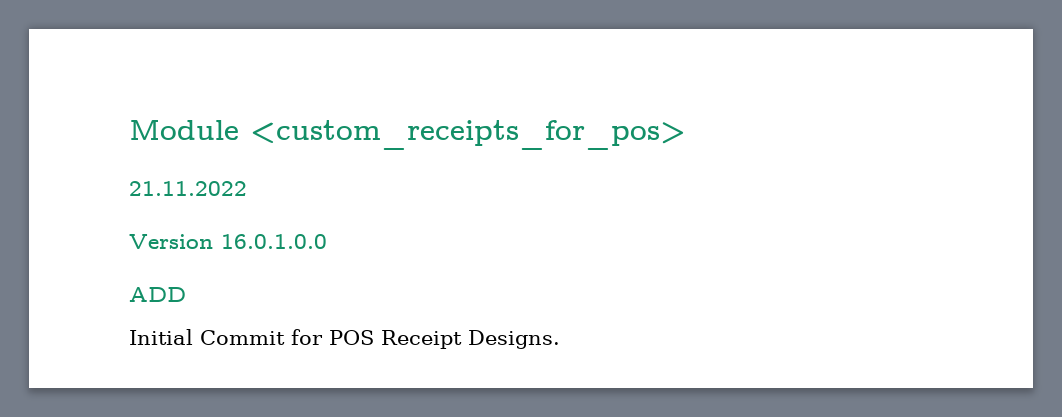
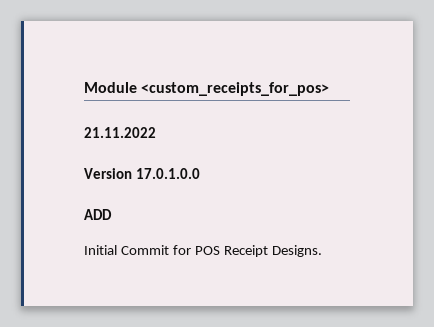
[221,234,327,249] 16.0.1.0.0 -> [135,168,200,179] 17.0.1.0.0

